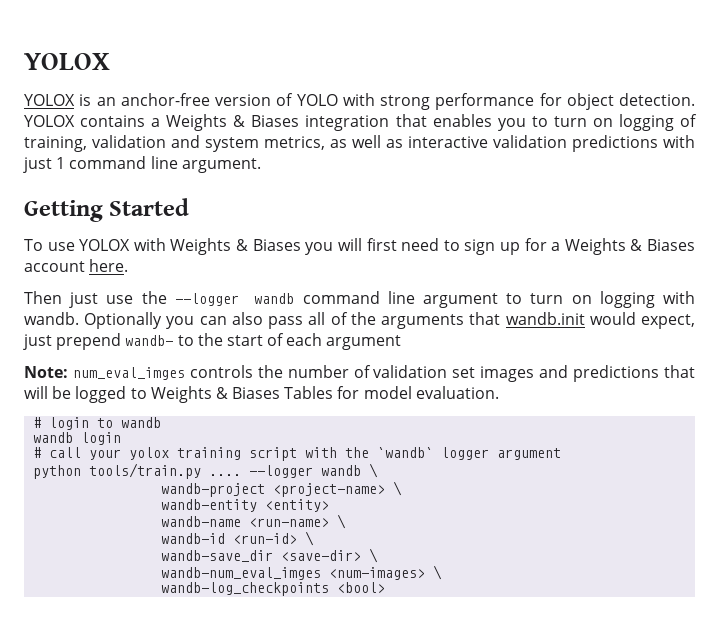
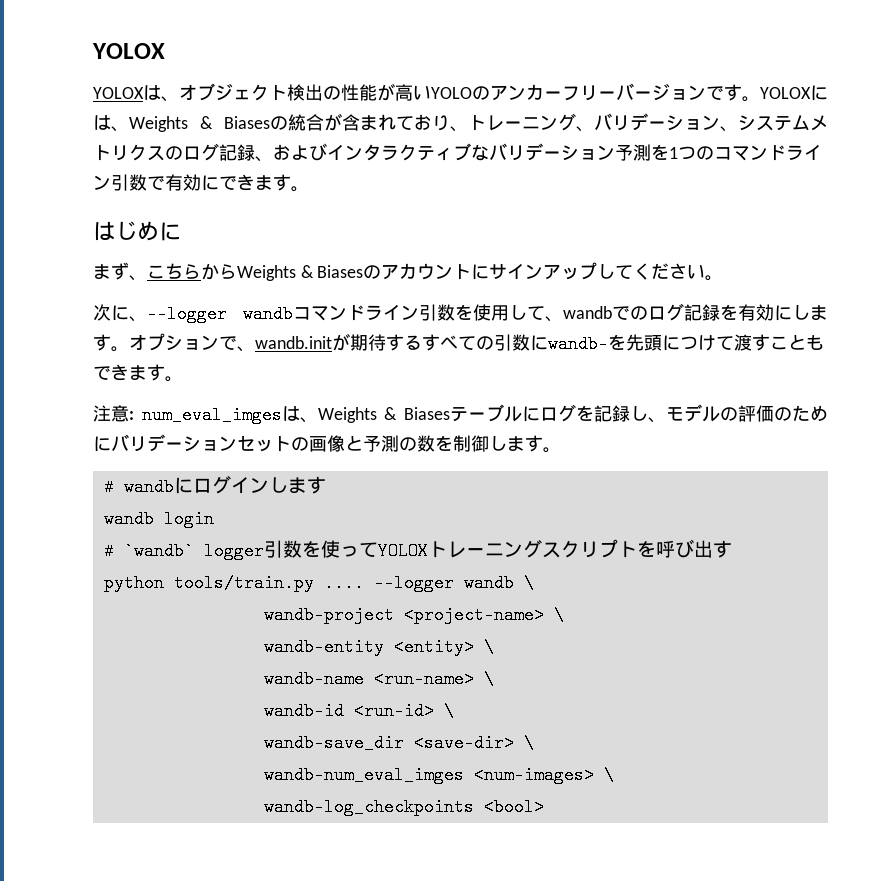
[79,93,695,110] [24,114,697,131] [24,135,695,152] [23,156,261,173] [24,198,190,222] [24,238,695,255] [24,259,129,272] [24,291,695,308] [24,312,695,329] [23,333,402,350] [24,365,695,382] [24,386,499,403] [33,417,162,430] is an anchor-free version of YOLO with strong performance for object detection. YOLOX contains a Weights & Biases integration that enables you to turn on logging of training, validation and system metrics, as well as interactive validation predictions with just 1 command line argument. // Getting Started // To use YOLOX with Weights & Biases you will first need to sign up for a Weights & Biases account here. // Then just use the --logger wandb command line argument to turn on logging with wandb. Optionally you can also pass all of the arguments that wandb.init would expect, just prepend wandb- to the start of each argument // Note: num_eval_imges controls the number of validation set images and predictions that will be logged to Weights & Biases Tables for model evaluation. // # login to wandb -> [143,83,828,102] [93,113,828,132] [93,143,822,162] [93,174,309,192] [93,221,181,241] [93,262,724,281] [93,303,828,323] [93,333,824,353] [93,364,183,382] [93,404,828,424] [93,434,561,453] [103,476,326,496] は、オブジェクト検出の性能が高いYOLOのアンカーフリーバージョンです。YOLOXには、Weights & Biasesの統合が含まれており、トレーニング、バリデーション、システムメトリクスのログ記録、およびインタラクティブなバリデーション予測を1つのコマンドライン引数で有効にできます。 // はじめに // まず、こちらからWeights & Biasesのアカウントにサインアップしてください。 // 次に、--logger wandbコマンドライン引数を使用して、wandbでのログ記録を有効にします。オプションで、wandb.initが期待するすべての引数にwandb-を先頭につけて渡すこともできます。 // 注意: num_eval_imgesは、Weights & Biasesテーブルにログを記録し、モデルの評価のためにバリデーションセットの画像と予測の数を制御します。 // # wandbにログインします
[49,447,562,461] call your yolox training script with the `wandb` logger argument -> [123,539,732,560] `wandb` logger引数を使ってYOLOXトレーニングスクリプトを呼び出す
(330, 505) none -> [483,638,494,656] \

